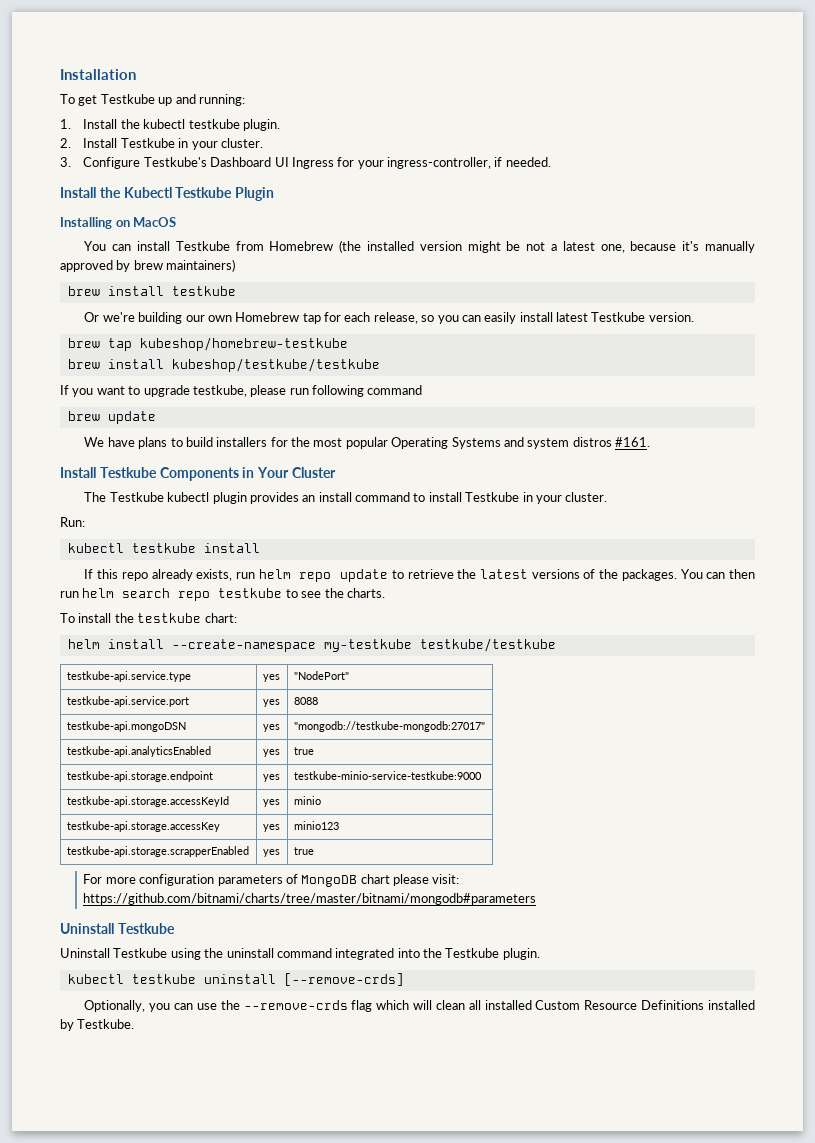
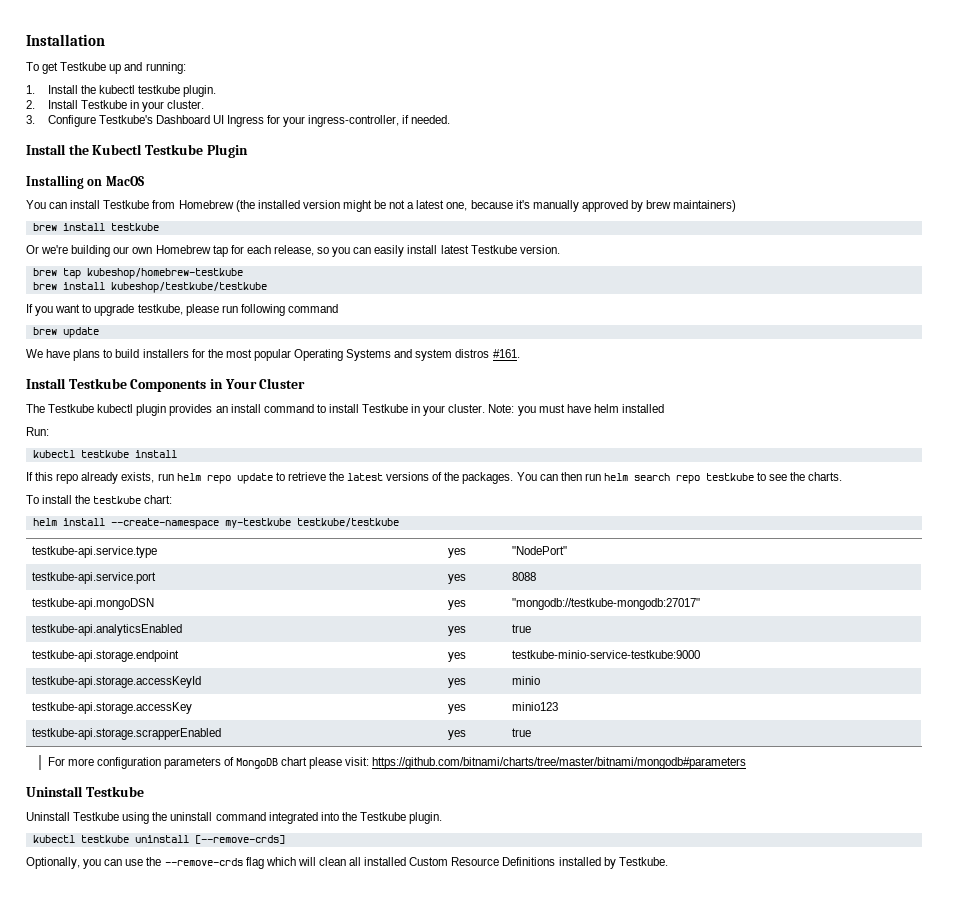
(608, 497) none -> [488,404,664,416] Note: you must have helm installed

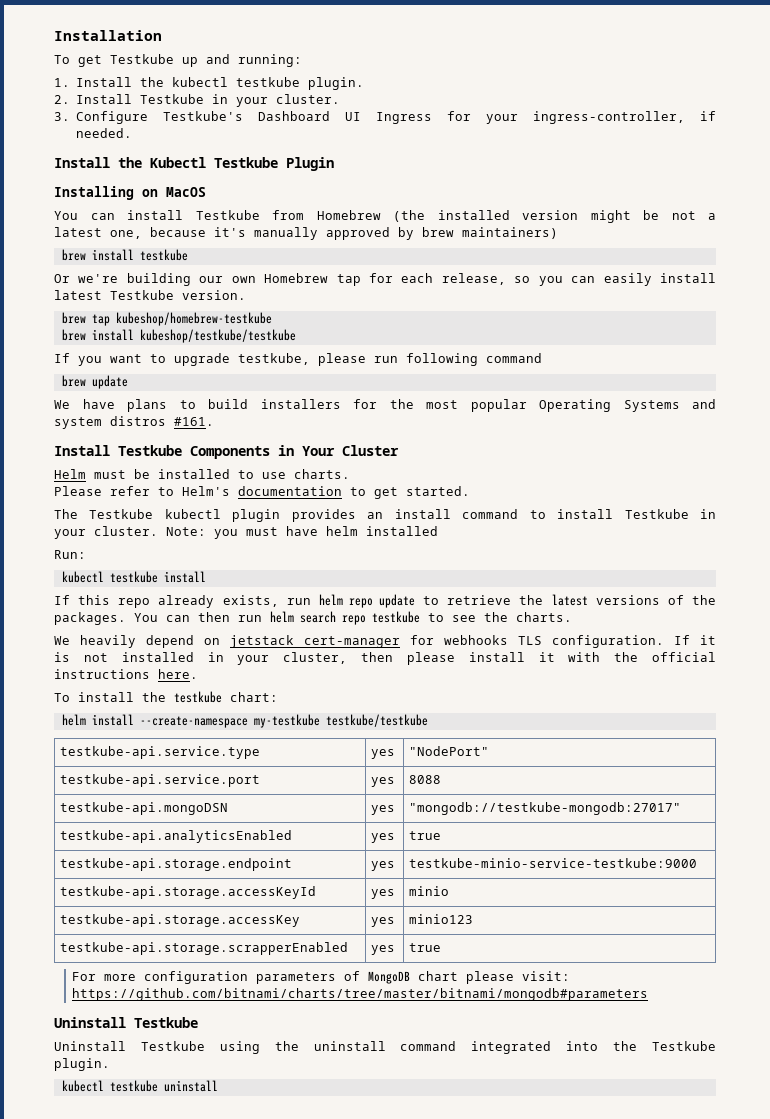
(306, 383) none -> [54,469,350,479] [54,486,470,499] // Helm must be installed to use charts. // Please refer to Helm's documentation to get started.
(843, 476) none -> [54,635,716,648] [54,652,716,665] [54,669,198,679] // We heavily depend on jetstack cert-manager for webhooks TLS configuration. If it is not installed in your cluster, then please install it with the official instructions here.
[194,835,285,844] [26,857,668,869] [--remove-crds] // Optionally, you can use the --remove-crds flag which will clean all installed Custom Resource Definitions installed by Testkube. -> (218, 1086) none

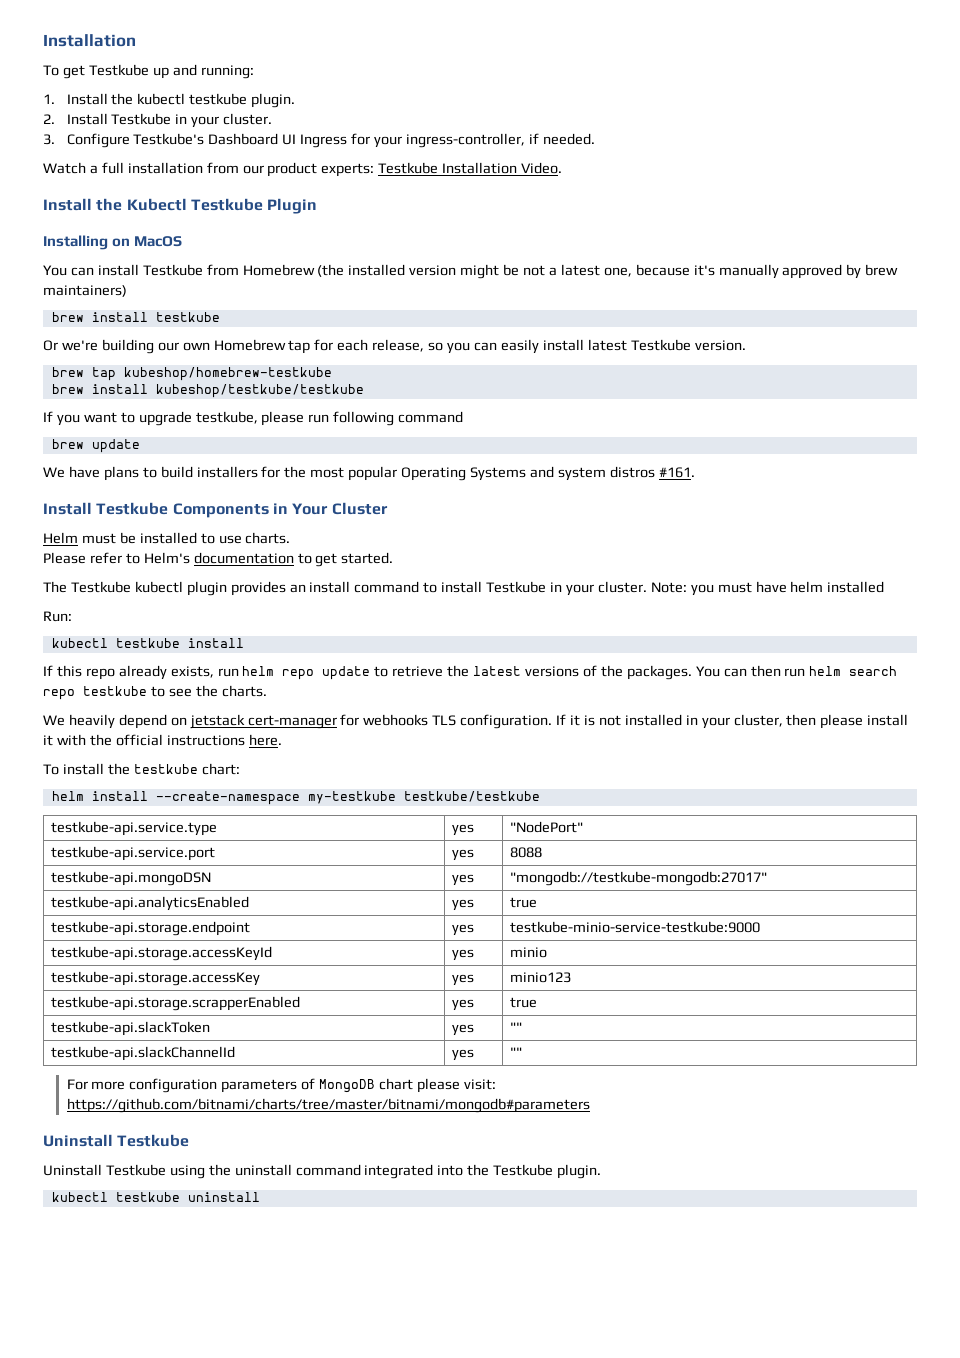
(133, 133) none -> [43,162,563,177] // Watch a full installation from our product experts: Testkube Installation Video.
(442, 947) none -> [50,1021,210,1036] [451,1024,474,1036] [509,1022,522,1032] [50,1046,235,1061] [451,1049,474,1061] [509,1047,522,1057] // testkube-api.slackToken | yes | "" // testkube-api.slackChannelId | yes | ""

